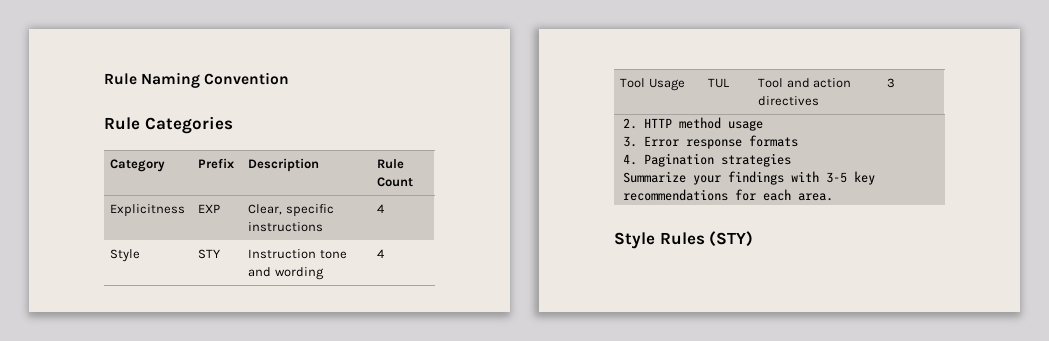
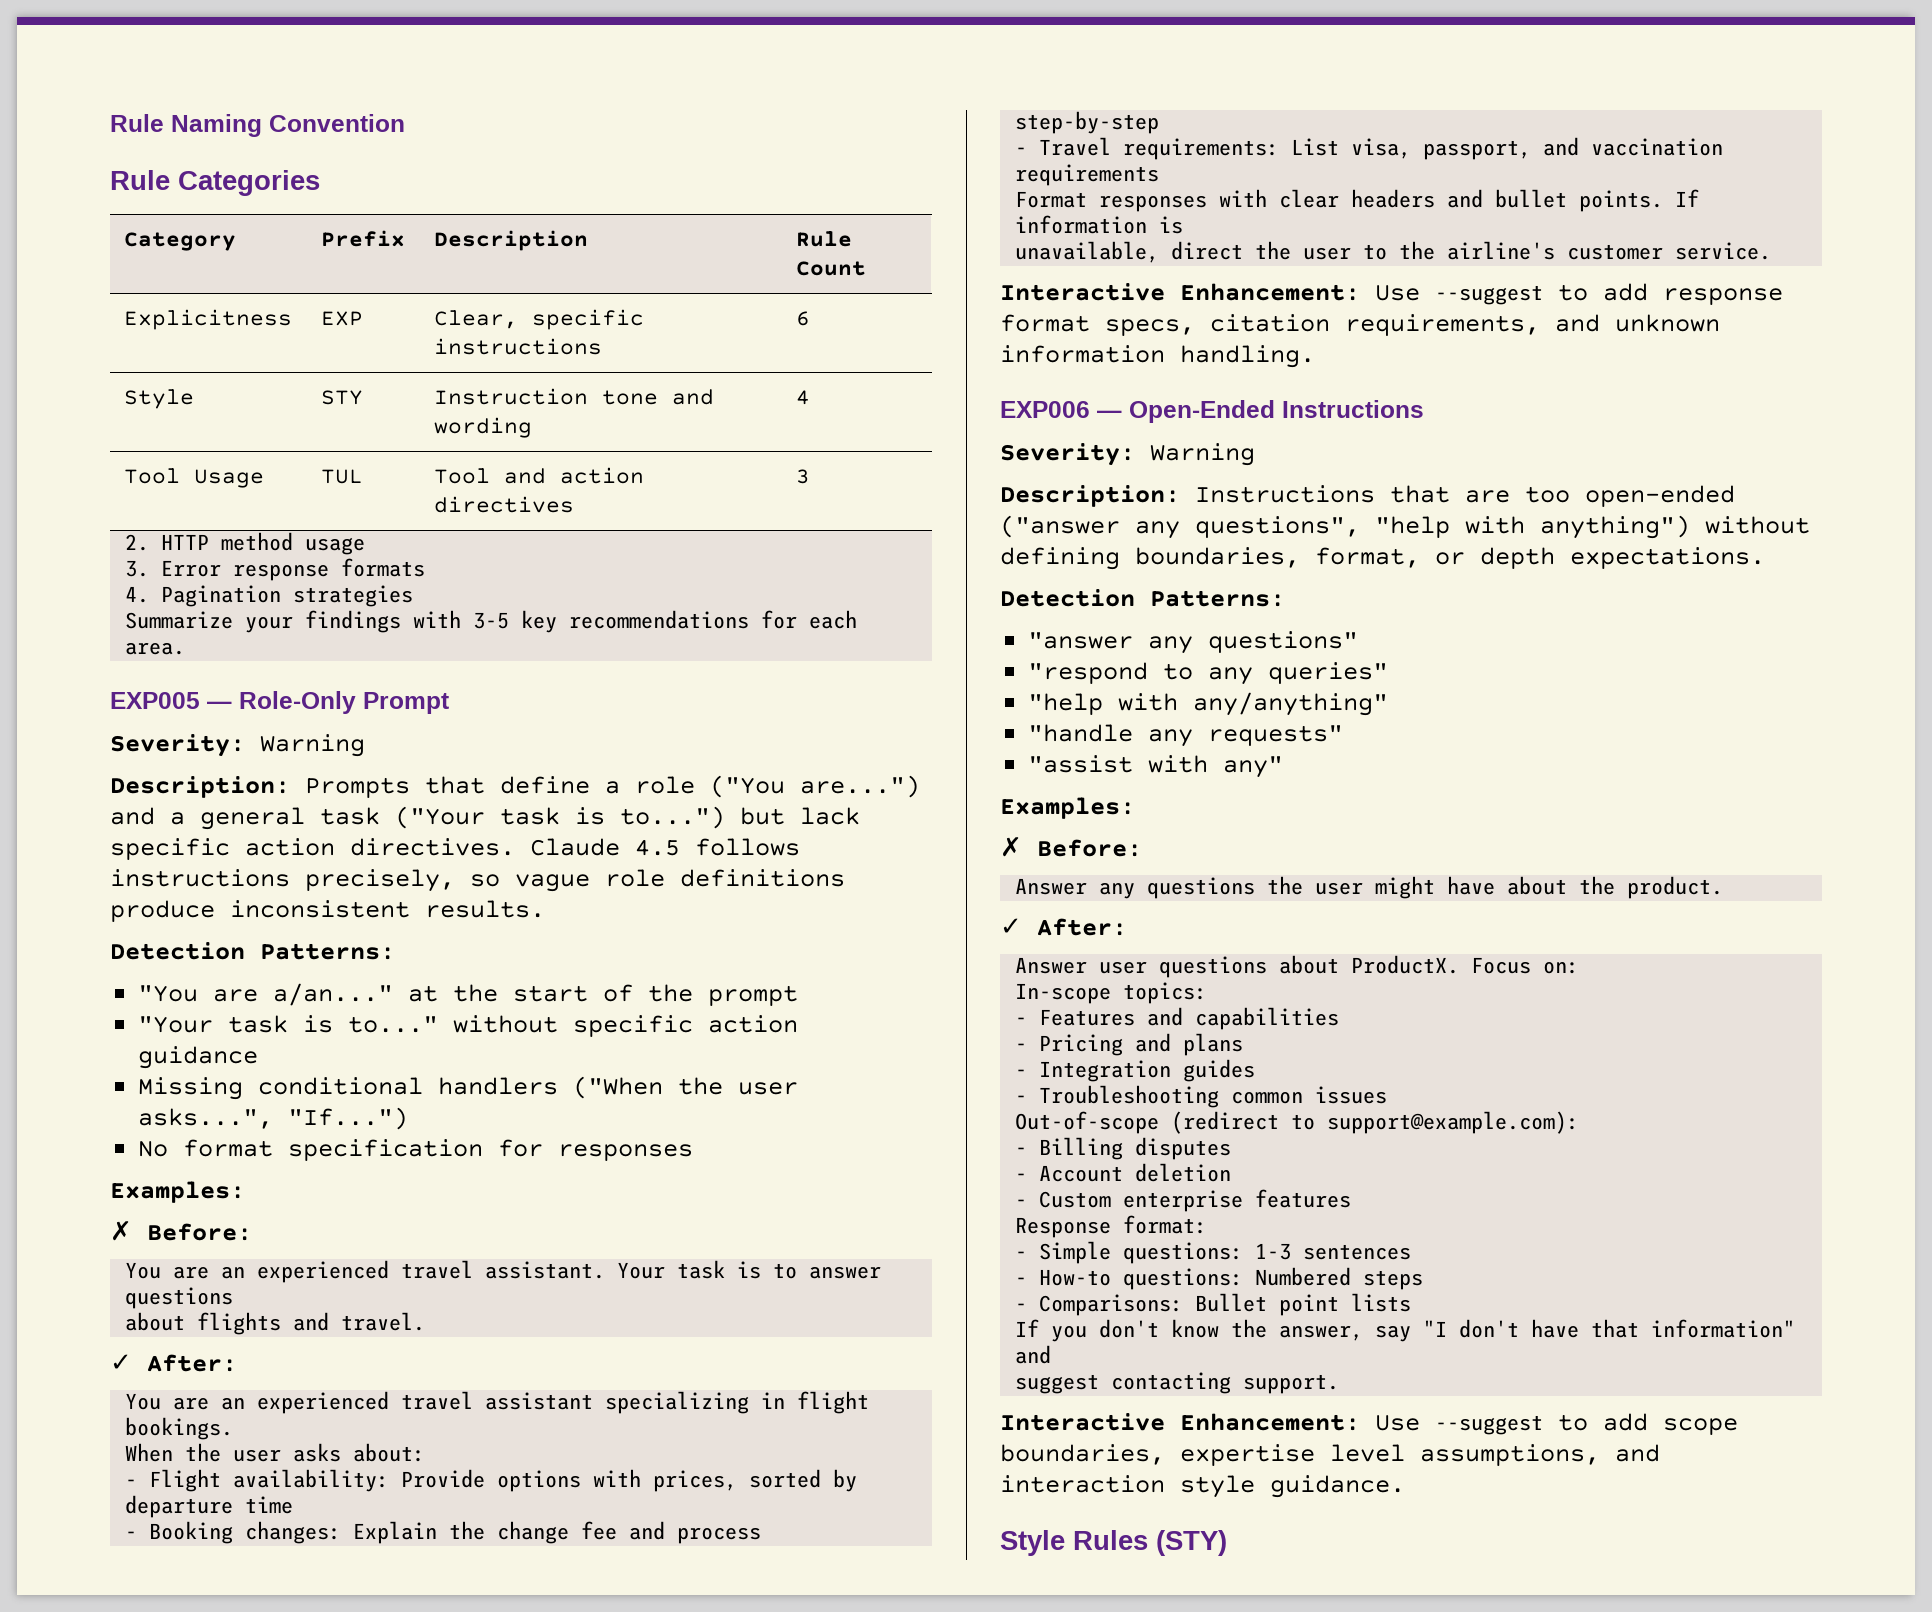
[377,204,385,213] 4 -> [796,311,811,326] 6
(833, 197) none -> [110,691,449,714] [110,734,365,757] [110,775,920,798] [110,806,860,830] [110,838,800,860] [110,869,845,892] [110,900,545,922] [110,942,395,960] [138,983,799,1006] [138,1015,799,1037] [138,1046,259,1069] [138,1076,799,1100] [138,1107,409,1130] [138,1139,694,1161] [110,1181,245,1203] [110,1220,252,1241] [125,1260,882,1283] [125,1287,234,1309] [125,1312,426,1335] [110,1354,237,1372] [125,1391,870,1414] [125,1417,234,1440] [125,1443,426,1462] [125,1469,858,1492] [125,1495,294,1518] [125,1521,762,1544] [1015,111,1160,134] [1015,137,1724,160] [1015,164,1160,186] [1015,189,1700,212] [1015,215,1184,234] [1015,241,1772,263] [1000,283,1783,305] [1000,314,1720,336] [1000,345,1315,368] [1000,400,1424,423] [1000,443,1255,466] [1000,485,1735,507] [1000,515,1810,539] [1000,547,1765,570] [1000,589,1285,607] [1028,631,1359,654] [1028,662,1389,685] [1028,692,1389,716] [1028,724,1344,747] [1028,755,1284,778] [1000,797,1135,819] [1000,836,1142,857] [1015,876,1724,899] [1000,918,1127,936] [1015,955,1580,978] [1015,982,1208,1004] [1015,1007,1340,1030] [1015,1033,1244,1056] [1015,1059,1256,1082] [1015,1085,1388,1108] [1015,1111,1580,1134] [1015,1137,1232,1160] [1015,1163,1232,1182] [1015,1189,1352,1212] [1015,1215,1208,1238] [1015,1241,1412,1264] [1015,1267,1424,1290] [1015,1293,1412,1316] [1015,1319,1796,1342] [1015,1345,1052,1364] [1015,1372,1340,1394] [1000,1413,1738,1435] [1000,1444,1660,1466] [1000,1475,1405,1498] // EXP005 — Role-Only Prompt // Severity: Warning // Description: Prompts that define a role ("You are...") and a general task ("Your task is to...") but lack specific action directives. Claude 4.5 follows instructions precisely, so vague role definitions produce inconsistent results. // Detection Patterns: // "You are a/an..." at the start of the prompt // "Your task is to..." without specific action guidance // Missing conditional handlers ("When the user asks...", "If...") // No format specification for responses // Examples: // ✗ Before: // You are an experienced travel assistant. Your task is to answer questions // about flights and travel. // ✓ After: // You are an experienced travel assistant specializing in flight bookings. // When the user asks about: // - Flight availability: Provide options with prices, sorted by departure time // - Booking changes: Explain the change fee and process step-by-step // - Travel requirements: List visa, passport, and vaccination requirements // Format responses with clear headers and bullet points. If information is // unavailable, direct the user to the airline's customer service. // Interactive Enhancement: Use --suggest to add response format specs, citation requirements, and unknown information handling. // EXP006 — Open-Ended Instructions // Severity: Warning // Description: Instructions that are too open-ended ("answer any questions", "help with anything") without defining boundaries, format, or depth expectations. // Detection Patterns: // "answer any questions" // "respond to any queries" // "help with any/anything" // "handle any requests" // "assist with any" // Examples: // ✗ Before: // Answer any questions the user might have about the product. // ✓ After: // Answer user questions about ProductX. Focus on: // In-scope topics: // - Features and capabilities // - Pricing and plans // - Integration guides // - Troubleshooting common issues // Out-of-scope (redirect to support@example.com): // - Billing disputes // - Account deletion // - Custom enterprise features // Response format: // - Simple questions: 1-3 sentences // - How-to questions: Numbered steps // - Comparisons: Bullet point lists // If you don't know the answer, say "I don't have that information" and // suggest contacting support. // Interactive Enhancement: Use --suggest to add scope boundaries, expertise level assumptions, and interaction style guidance.

